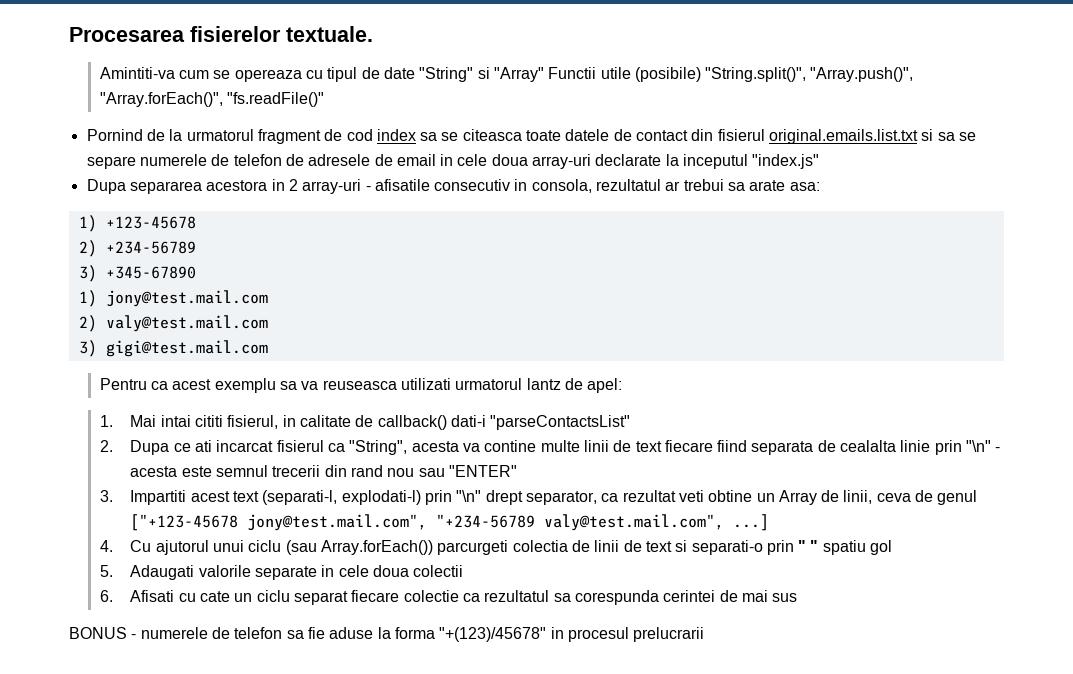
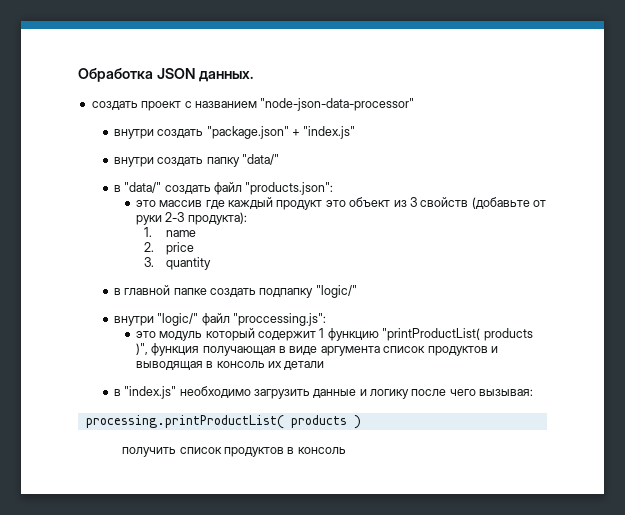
[69,26,373,42] [99,67,914,82] [99,92,324,107] [86,129,977,144] [86,154,820,169] [86,179,820,194] [78,215,196,232] [78,240,196,257] [78,265,196,282] [78,290,268,307] [78,315,268,332] [78,340,268,357] [99,378,623,393] [99,415,631,430] [99,440,1001,455] [130,465,517,477] [99,490,978,505] [130,514,770,531] [99,540,893,555] [99,565,464,580] [99,590,798,605] [69,627,705,642] Procesarea fisierelor textuale. // Amintiti-va cum se opereaza cu tipul de date "String" si "Array" Functii utile (posibile) "String.split()", "Array.push()", "Array.forEach()", "fs.readFile()" // Pornind de la urmatorul fragment de cod index sa se citeasca toate datele de contact din fisierul original.emails.list.txt si sa se separe numerele de telefon de adresele de email in cele doua array-uri declarate la inceputul "index.js" // Dupa separarea acestora in 2 array-uri - afisatile consecutiv in consola, rezultatul ar trebui sa arate asa: // 1) +123-45678 // 2) +234-56789 // 3) +345-67890 // 1) jony@test.mail.com // 2) valy@test.mail.com // 3) gigi@test.mail.com // Pentru ca acest exemplu sa va reuseasca utilizati urmatorul lantz de apel: // 1. Mai intai cititi fisierul, in calitate de callback() dati-i "parseContactsList" // 2. Dupa ce ati incarcat fisierul ca "String", acesta va contine multe linii de text fiecare fiind separata de cealalta linie prin "\n" - acesta este semnul trecerii din rand nou sau "ENTER" // 3. Impartiti acest text (separati-l, explodati-l) prin "\n" drept separator, ca rezultat veti obtine un Array de linii, ceva de genul ["+123-45678 jony@test.mail.com", "+234-56789 valy@test.mail.com", ...] // 4. Cu ajutorul unui ciclu (sau Array.forEach()) parcurgeti colectia de linii de text si separati-o prin " " spatiu gol // 5. Adaugati valorile separate in cele doua colectii // 6. Afisati cu cate un ciclu separat fiecare colectie ca rezultatul sa corespunda cerintei de mai sus // BONUS - numerele de telefon sa fie aduse la forma "+(123)/45678" in procesul prelucrarii -> [78,68,253,82] [91,98,415,111] [113,126,356,139] [113,154,279,167] [113,182,334,195] [135,197,546,210] [135,212,247,225] [144,227,197,237] [144,242,195,255] [144,257,212,270] [113,285,357,298] [113,313,326,326] [135,328,533,341] [135,343,498,356] [135,361,325,370] [113,386,534,399] [85,415,361,429] [122,447,346,457] Обработка JSON данных. // создать проект с названием "node-json-data-processor" // внутри создать "package.json" + "index.js" // внутри создать папку "data/" // в "data/" создать файл "products.json": // это массив где каждый продукт это объект из 3 свойств (добавьте от руки 2-3 продукта): // 1. name // 2. price // 3. quantity // в главной папке создать подпапку "logic/" // внутри "logic/" файл "proccessing.js": // это модуль который содержит 1 функцию "printProductList( products )", функция получающая в виде аргумента список продуктов и выводящая в консоль их детали // в "index.js" необходимо загрузить данные и логику после чего вызывая: // processing.printProductList( products ) // получить список продуктов в консоль

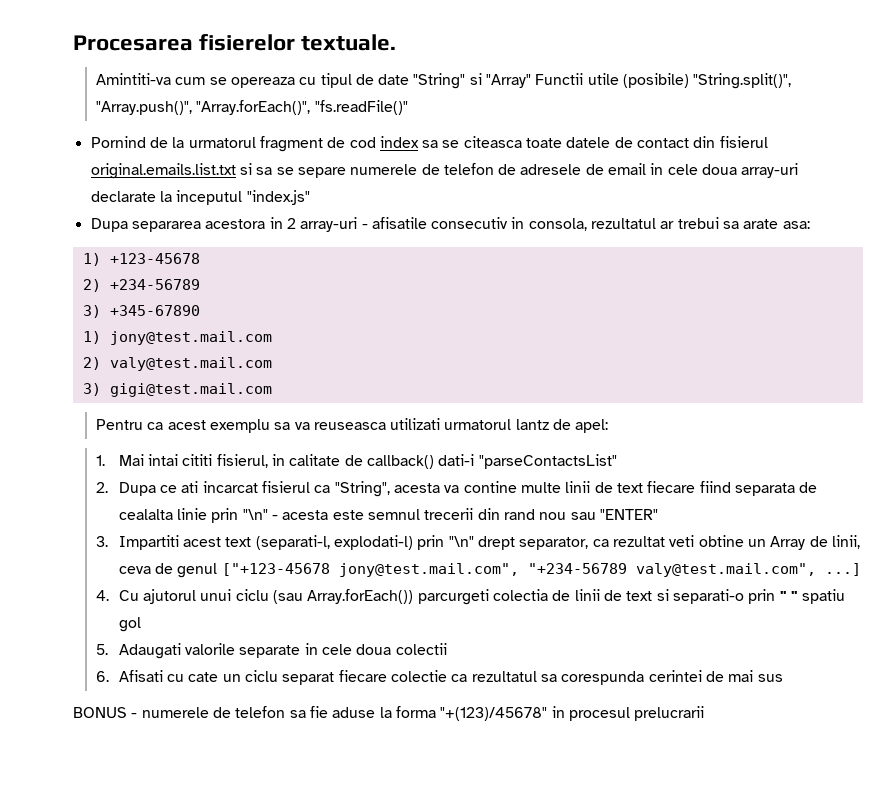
[78,68,253,82] [91,98,415,111] [113,126,356,139] [113,154,279,167] [113,182,334,195] [135,197,546,210] [135,212,247,225] [144,227,197,237] [144,242,195,255] [144,257,212,270] [113,285,357,298] [113,313,326,326] [135,328,533,341] [135,343,498,356] [135,361,325,370] [113,386,534,399] [85,415,361,429] [122,447,346,457] Обработка JSON данных. // создать проект с названием "node-json-data-processor" // внутри создать "package.json" + "index.js" // внутри создать папку "data/" // в "data/" создать файл "products.json": // это массив где каждый продукт это объект из 3 свойств (добавьте от руки 2-3 продукта): // 1. name // 2. price // 3. quantity // в главной папке создать подпапку "logic/" // внутри "logic/" файл "proccessing.js": // это модуль который содержит 1 функцию "printProductList( products )", функция получающая в виде аргумента список продуктов и выводящая в консоль их детали // в "index.js" необходимо загрузить данные и логику после чего вызывая: // processing.printProductList( products ) // получить список продуктов в консоль -> [73,34,397,51] [95,73,792,89] [95,100,408,115] [90,136,768,152] [90,163,799,179] [90,190,310,205] [90,217,810,232] [82,253,200,266] [82,279,200,292] [82,305,200,318] [82,331,272,345] [82,357,272,371] [82,383,272,397] [95,418,609,433] [95,454,617,469] [95,481,818,497] [118,508,659,523] [95,535,860,550] [118,563,861,578] [95,589,846,605] [118,617,141,632] [95,643,447,659] [95,670,783,685] [73,706,705,721] Procesarea fisierelor textuale. // Amintiti-va cum se opereaza cu tipul de date "String" si "Array" Functii utile (posibile) "String.split()", "Array.push()", "Array.forEach()", "fs.readFile()" // Pornind de la urmatorul fragment de cod index sa se citeasca toate datele de contact din fisierul original.emails.list.txt si sa se separe numerele de telefon de adresele de email in cele doua array-uri declarate la inceputul "index.js" // Dupa separarea acestora in 2 array-uri - afisatile consecutiv in consola, rezultatul ar trebui sa arate asa: // 1) +123-45678 // 2) +234-56789 // 3) +345-67890 // 1) jony@test.mail.com // 2) valy@test.mail.com // 3) gigi@test.mail.com // Pentru ca acest exemplu sa va reuseasca utilizati urmatorul lantz de apel: // 1. Mai intai cititi fisierul, in calitate de callback() dati-i "parseContactsList" // 2. Dupa ce ati incarcat fisierul ca "String", acesta va contine multe linii de text fiecare fiind separata de cealalta linie prin "\n" - acesta este semnul trecerii din rand nou sau "ENTER" // 3. Impartiti acest text (separati-l, explodati-l) prin "\n" drept separator, ca rezultat veti obtine un Array de linii, ceva de genul ["+123-45678 jony@test.mail.com", "+234-56789 valy@test.mail.com", ...] // 4. Cu ajutorul unui ciclu (sau Array.forEach()) parcurgeti colectia de linii de text si separati-o prin " " spatiu gol // 5. Adaugati valorile separate in cele doua colectii // 6. Afisati cu cate un ciclu separat fiecare colectie ca rezultatul sa corespunda cerintei de mai sus // BONUS - numerele de telefon sa fie aduse la forma "+(123)/45678" in procesul prelucrarii

